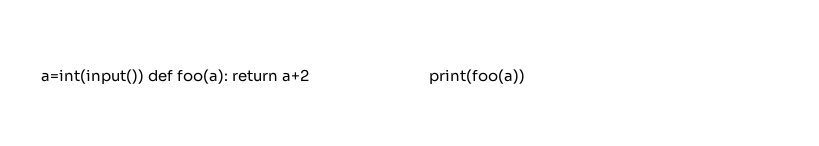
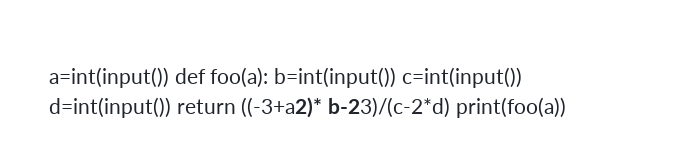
[232,69,310,82] return a+2 -> [274,67,522,88] [49,97,451,118] b=int(input()) c=int(input()) d=int(input()) return ((-3+a2)* b-23)/(c-2*d)

